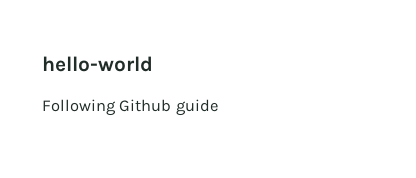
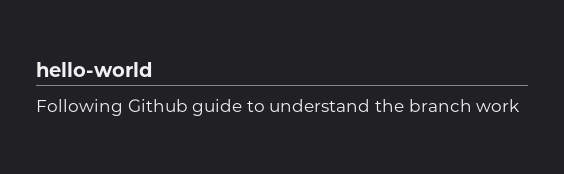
(218, 107) none -> [246,99,521,112] to understand the branch work

